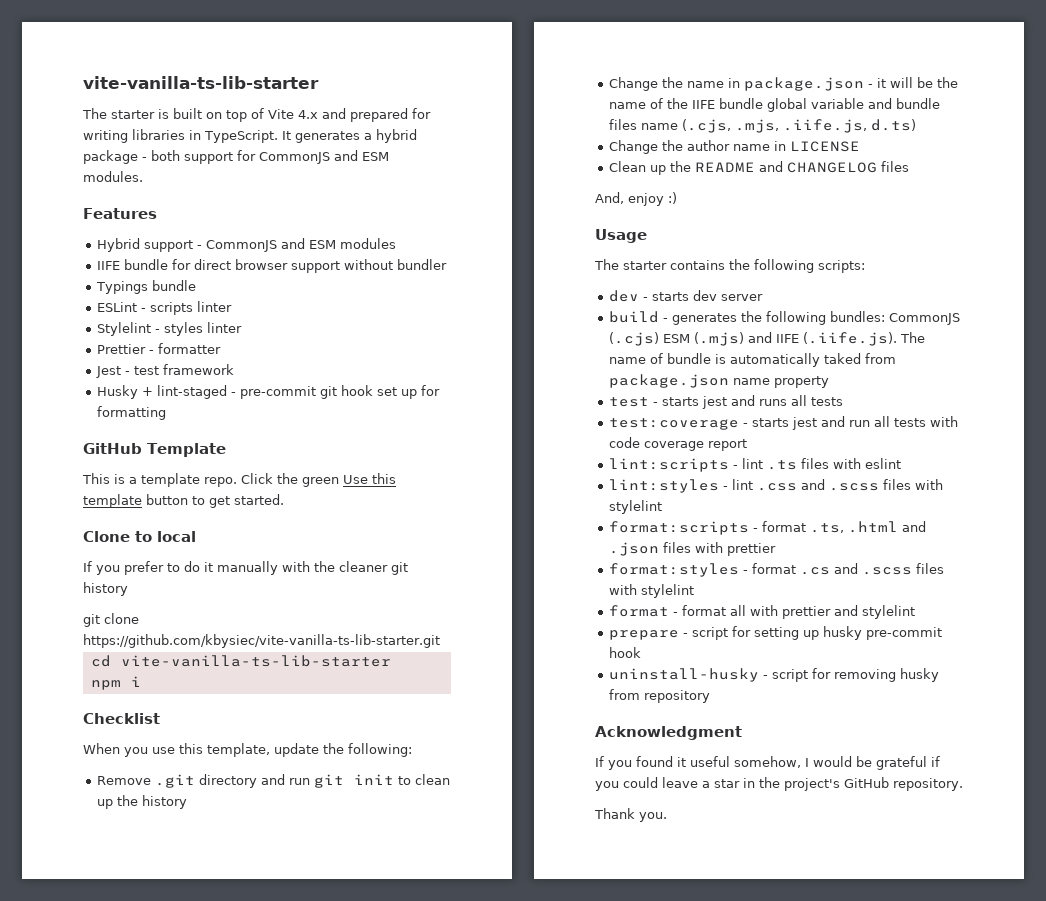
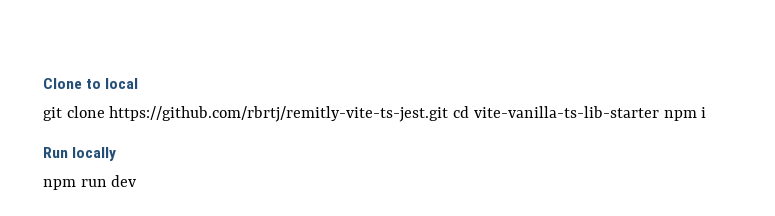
[83,76,319,89] [82,108,431,122] [83,129,417,143] [83,150,389,164] [83,171,143,182] [83,208,157,219] [97,238,397,252] [97,259,448,273] [96,280,197,294] [97,301,233,315] [97,322,243,336] [97,343,222,354] [96,364,235,378] [97,385,441,399] [97,406,167,420] [83,443,226,457] [82,473,396,487] [83,494,284,508] [83,531,196,542] [83,561,408,575] [83,582,128,596] vite-vanilla-ts-lib-starter // The starter is built on top of Vite 4.x and prepared for writing libraries in TypeScript. It generates a hybrid package - both support for CommonJS and ESM modules. // Features // Hybrid support - CommonJS and ESM modules // IIFE bundle for direct browser support without bundler // Typings bundle // ESLint - scripts linter // Stylelint - styles linter // Prettier - formatter // Jest - test framework // Husky + lint-staged - pre-commit git hook set up for formatting // GitHub Template // This is a template repo. Click the green Use this template button to get started. // Clone to local // If you prefer to do it manually with the cleaner git history -> [43,78,139,89] Clone to local
[83,634,440,648] https://github.com/kbysiec/vite-vanilla-ts-lib-starter.git // -> [109,106,449,122] https://github.com/rbrtj/remitly-vite-ts-jest.git
(391, 661) // -> (659, 112) none
[83,713,160,724] [83,743,412,757] [97,774,451,788] [97,795,188,809] [609,77,959,91] [609,98,941,112] [609,119,917,133] [609,140,861,154] [609,161,910,175] [595,192,677,206] [595,229,647,243] [594,259,865,273] [609,290,764,302] [609,311,961,325] [609,332,926,346] [609,353,897,367] [609,374,830,388] [609,395,844,409] [609,416,959,430] [609,437,748,451] [609,458,902,472] [609,479,944,493] [609,500,663,514] [609,521,927,535] [609,542,777,556] [609,563,945,577] [609,584,695,598] [609,605,916,619] [609,626,943,640] [609,647,642,658] [609,668,940,682] [609,689,711,703] [595,726,742,740] [595,756,940,770] [595,777,963,791] [594,808,667,822] Checklist // When you use this template, update the following: // Remove .git directory and run git init to clean up the history // Change the name in package.json - it will be the name of the IIFE bundle global variable and bundle files name (.cjs, .mjs, .iife.js, d.ts) // Change the author name in LICENSE // Clean up the README and CHANGELOG files // And, enjoy :) // Usage // The starter contains the following scripts: // dev - starts dev server // build - generates the following bundles: CommonJS (.cjs) ESM (.mjs) and IIFE (.iife.js). The name of bundle is automatically taked from package.json name property // test - starts jest and runs all tests // test:coverage - starts jest and run all tests with code coverage report // lint:scripts - lint .ts files with eslint // lint:styles - lint .css and .scss files with stylelint // format:scripts - format .ts, .html and .json files with prettier // format:styles - format .cs and .scss files with stylelint // format - format all with prettier and stylelint // prepare - script for setting up husky pre-commit hook // uninstall-husky - script for removing husky from repository // Acknowledgment // If you found it useful somehow, I would be grateful if you could leave a star in the project's GitHub repository. // Thank you. -> [43,147,117,161] [43,175,137,190] Run locally // npm run dev

